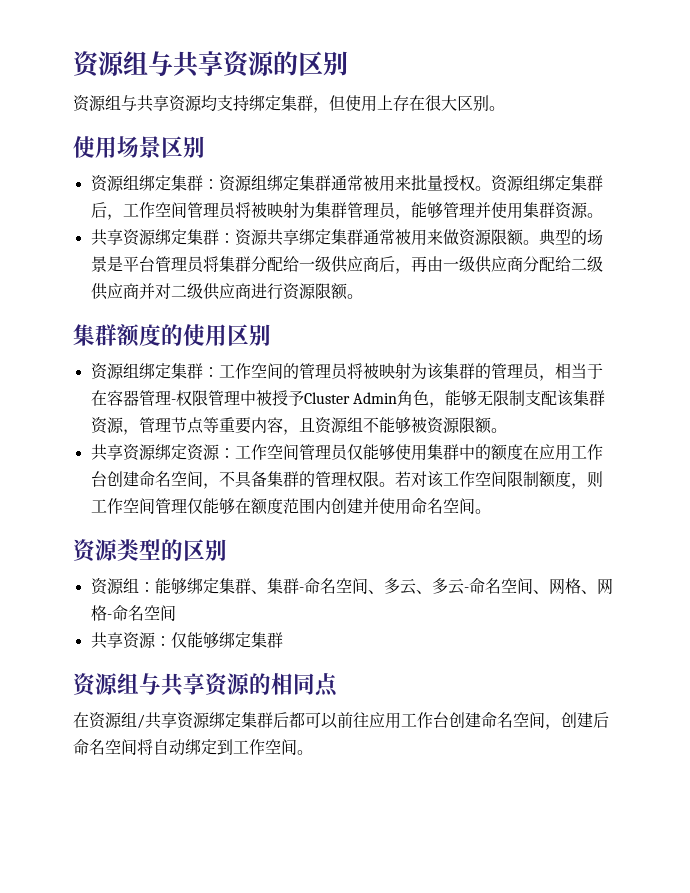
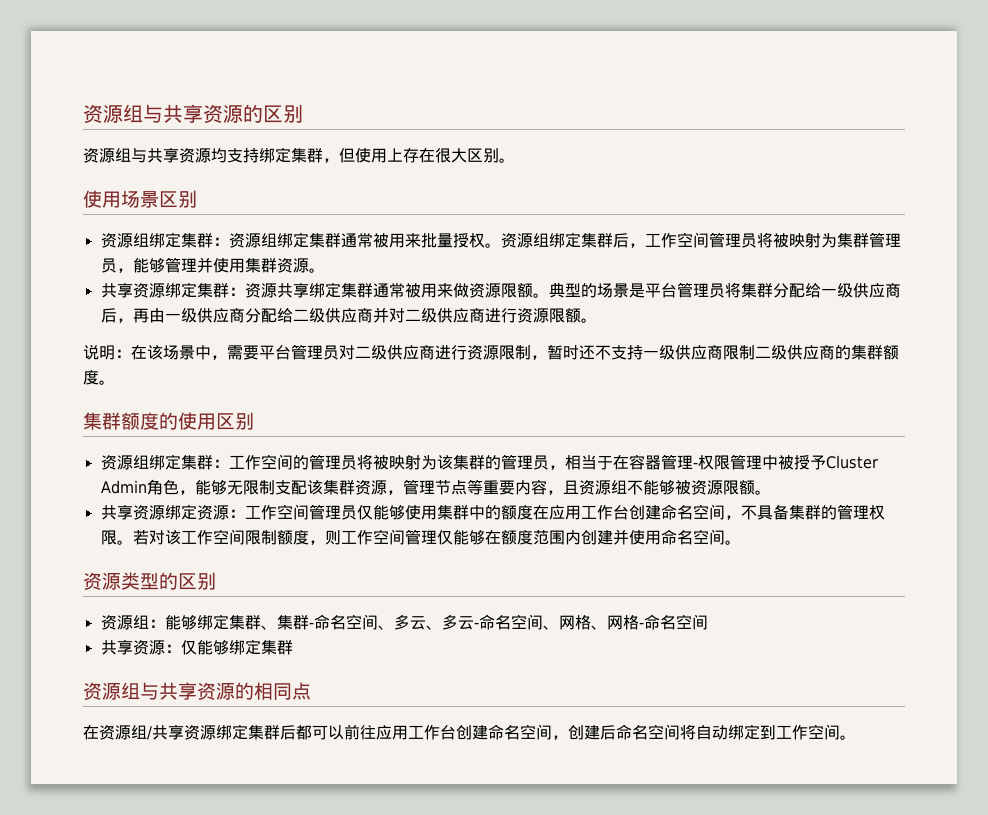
(363, 296) none -> [83,344,899,360] [83,370,115,385] // 说明：在该场景中，需要平台管理员对二级供应商进行资源限制，暂时还不支持一级供应商限制二级供应商的集群额度。

